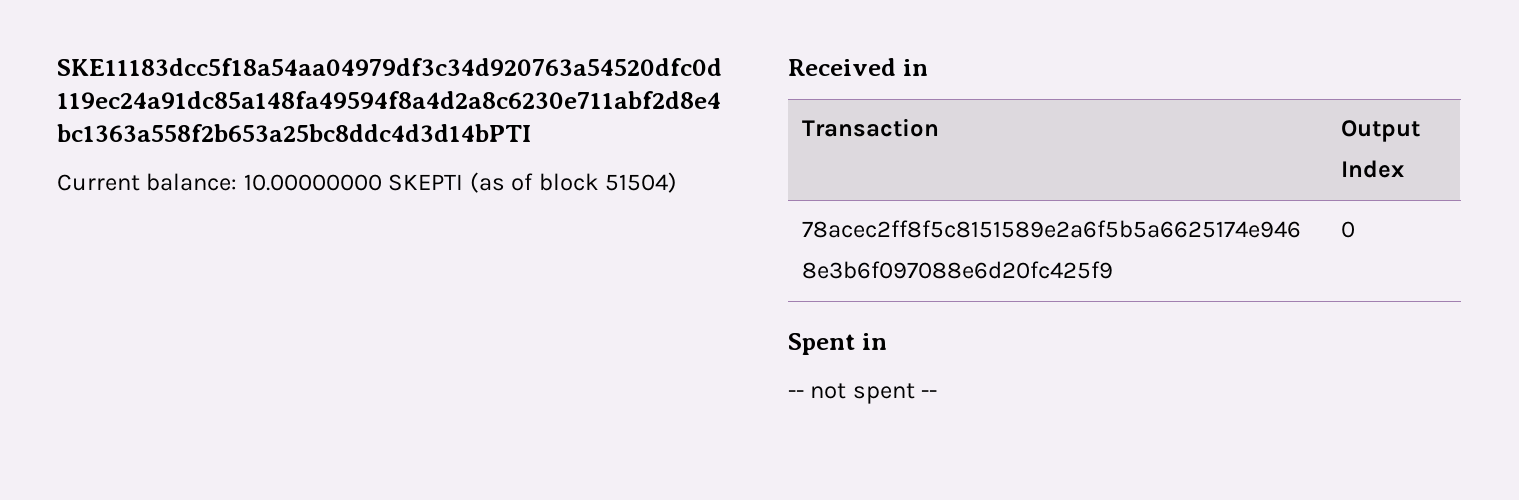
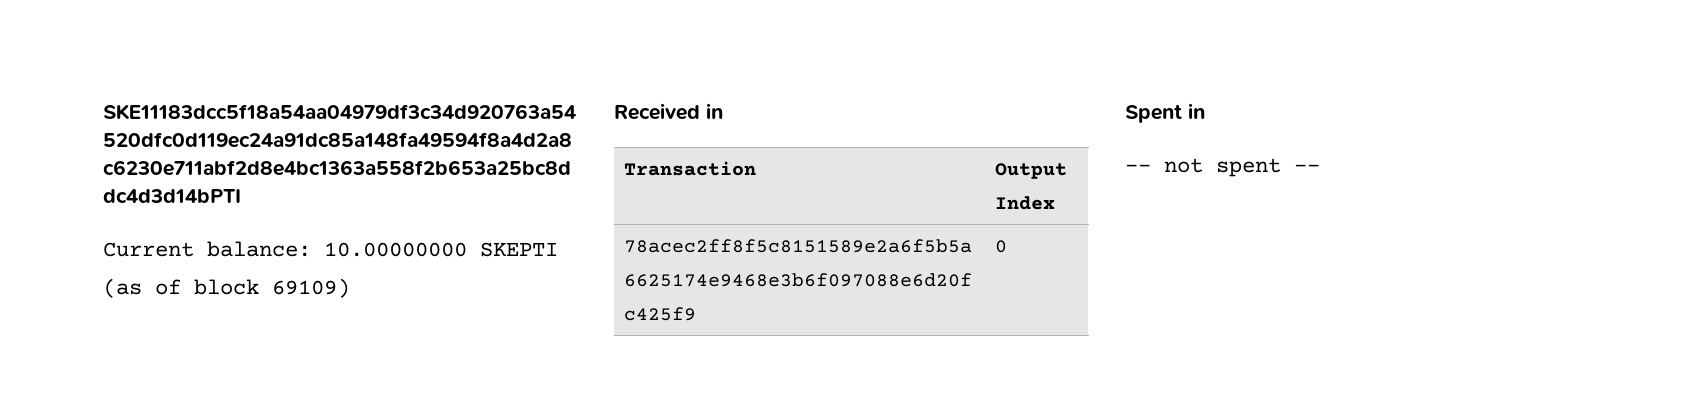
[605,172,678,193] 51504) -> [272,278,350,298] 69109)

